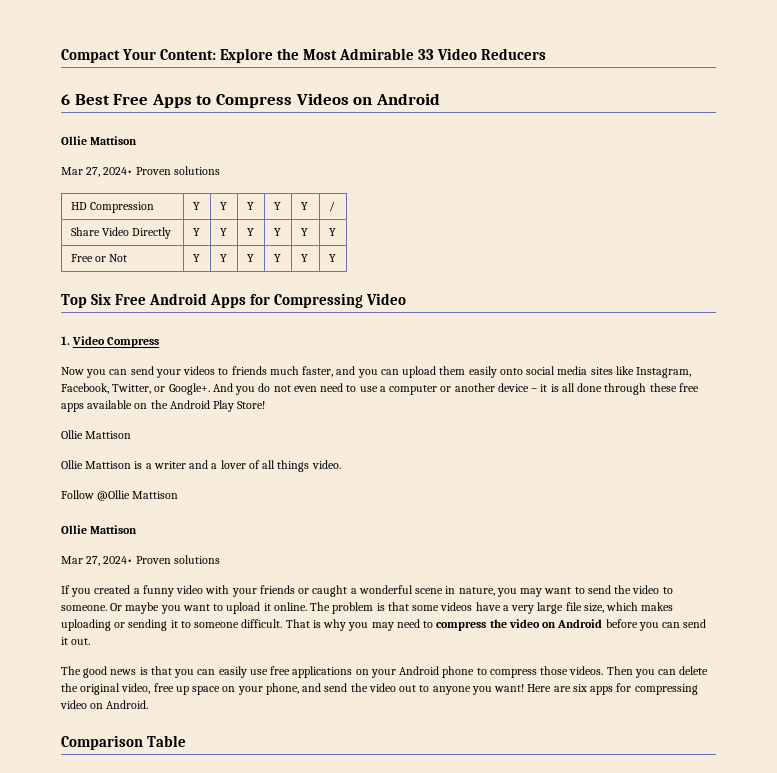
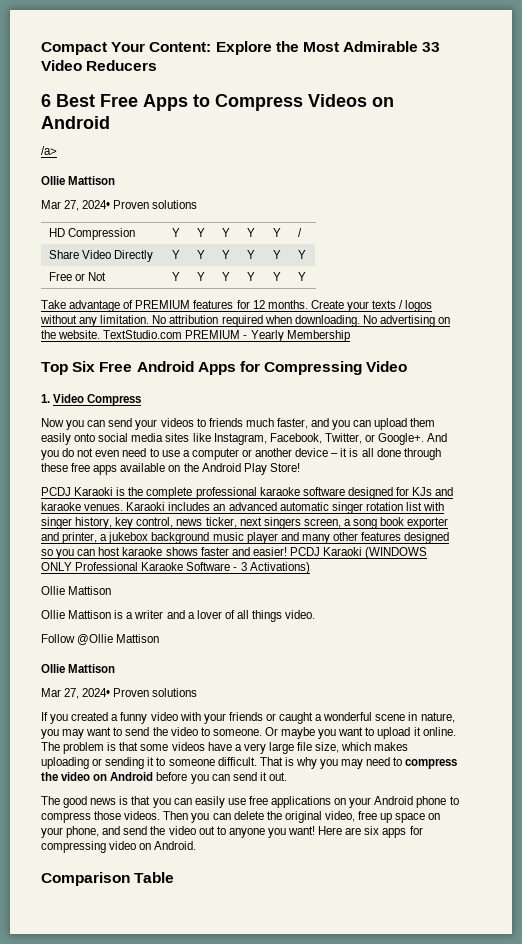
(440, 99) none -> [41,146,57,155] // /a>
(336, 258) none -> [41,300,433,312] [40,315,451,327] [41,330,350,342] // Take advantage of PREMIUM features for 12 months. Create your texts / logos without any limitation. No attribution required when downloading. No advertising on the website. TextStudio.com PREMIUM - Yearly Membership
(266, 405) none -> [41,487,454,499] [41,502,445,514] [41,517,449,529] [41,532,450,544] [41,547,428,559] [41,562,310,574] // PCDJ Karaoki is the complete professional karaoke software designed for KJs and karaoke venues. Karaoki includes an advanced automatic singer rotation list with singer history, key control, news ticker, next singers screen, a song book exporter and printer, a jukebox background music player and many other features designed so you can host karaoke shows faster and easier! PCDJ Karaoki (WINDOWS ONLY Professional Karaoke Software - 3 Activations)

